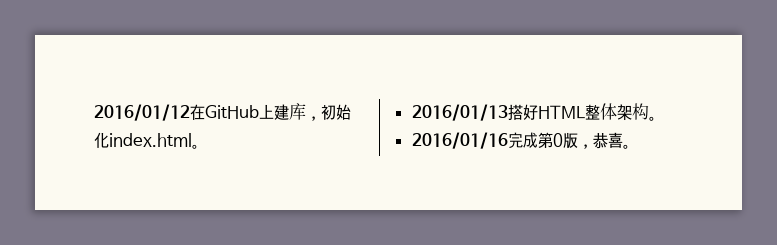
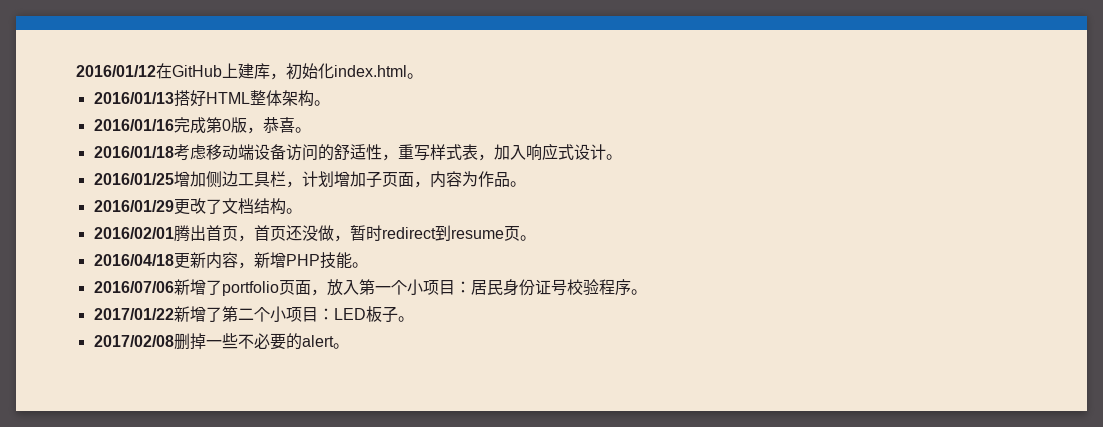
(631, 146) none -> [93,143,622,161] [93,171,526,188] [93,198,302,215] [93,225,536,242] [93,252,368,269] [93,279,647,296] [93,306,414,323] [93,333,349,350] // 2016/01/18考虑移动端设备访问的舒适性，重写样式表，加入响应式设计。 // 2016/01/25增加侧边工具栏，计划增加子页面，内容为作品。 // 2016/01/29更改了文档结构。 // 2016/02/01腾出首页，首页还没做，暂时redirect到resume页。 // 2016/04/18更新内容，新增PHP技能。 // 2016/07/06新增了portfolio页面，放入第一个小项目：居民身份证号校验程序。 // 2017/01/22新增了第二个小项目：LED板子。 // 2017/02/08删掉一些不必要的alert。

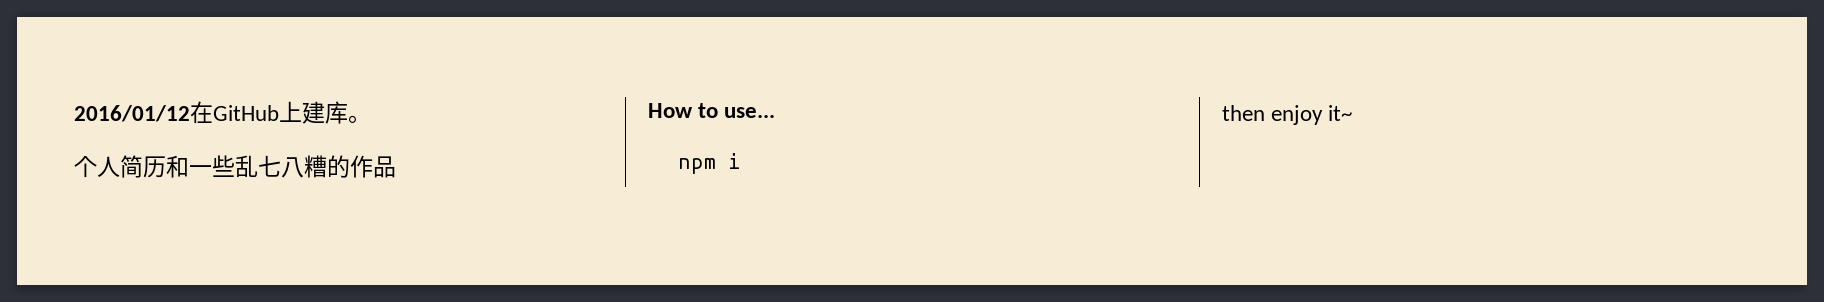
[270,63,423,80] [93,90,330,107] [93,117,311,134] [93,143,622,161] [93,171,526,188] [93,198,302,215] [93,225,536,242] [93,252,368,269] [93,279,647,296] [93,306,414,323] [93,333,349,350] ，初始化index.html。 // 2016/01/13搭好HTML整体架构。 // 2016/01/16完成第0版，恭喜。 // 2016/01/18考虑移动端设备访问的舒适性，重写样式表，加入响应式设计。 // 2016/01/25增加侧边工具栏，计划增加子页面，内容为作品。 // 2016/01/29更改了文档结构。 // 2016/02/01腾出首页，首页还没做，暂时redirect到resume页。 // 2016/04/18更新内容，新增PHP技能。 // 2016/07/06新增了portfolio页面，放入第一个小项目：居民身份证号校验程序。 // 2017/01/22新增了第二个小项目：LED板子。 // 2017/02/08删掉一些不必要的alert。 -> [348,115,371,123] [74,155,396,178] [648,103,776,118] [677,153,741,174] [1222,105,1353,125] 。 // 个人简历和一些乱七八糟的作品 // How to use... // npm i // then enjoy it~

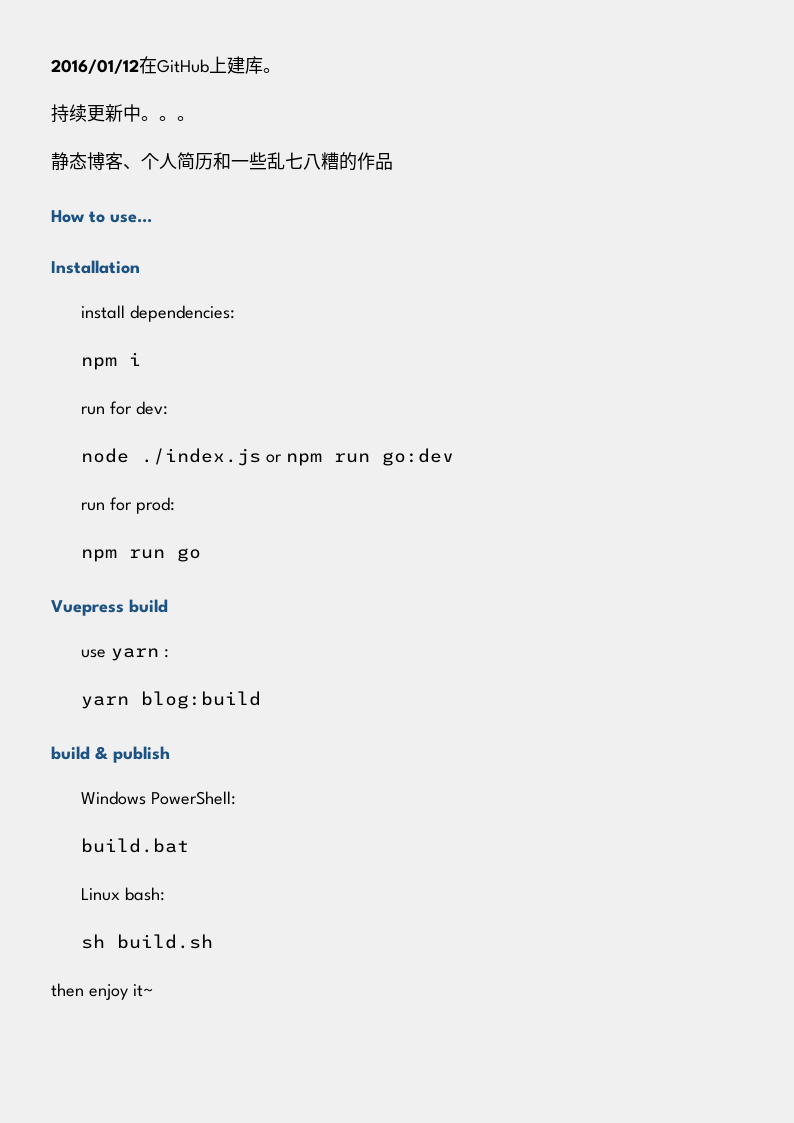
(371, 119) none -> [51,104,195,123] [51,152,141,170] 持续更新中。。。 // 静态博客、
(776, 112) none -> [51,260,140,274] [81,305,235,322] // Installation // install dependencies:
(741, 161) none -> [81,401,168,415] [81,448,454,466] [81,497,175,514] [81,548,202,562] [51,599,168,616] [81,648,169,661] [81,691,262,709] [51,746,170,763] [81,791,236,805] [81,838,190,853] [81,887,165,901] [81,934,214,949] // run for dev: // node ./index.js or npm run go:dev // run for prod: // npm run go // Vuepress build // use yarn : // yarn blog:build // build & publish // Windows PowerShell: // build.bat // Linux bash: // sh build.sh

